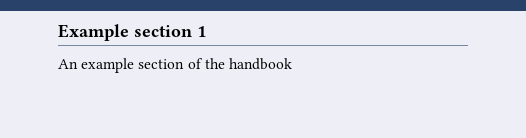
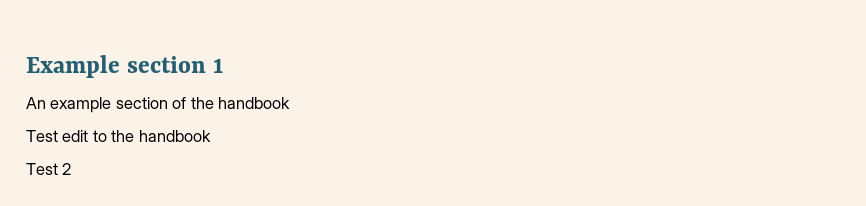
(292, 64) none -> [26,130,211,142] [26,163,72,175] // Test edit to the handbook // Test 2

